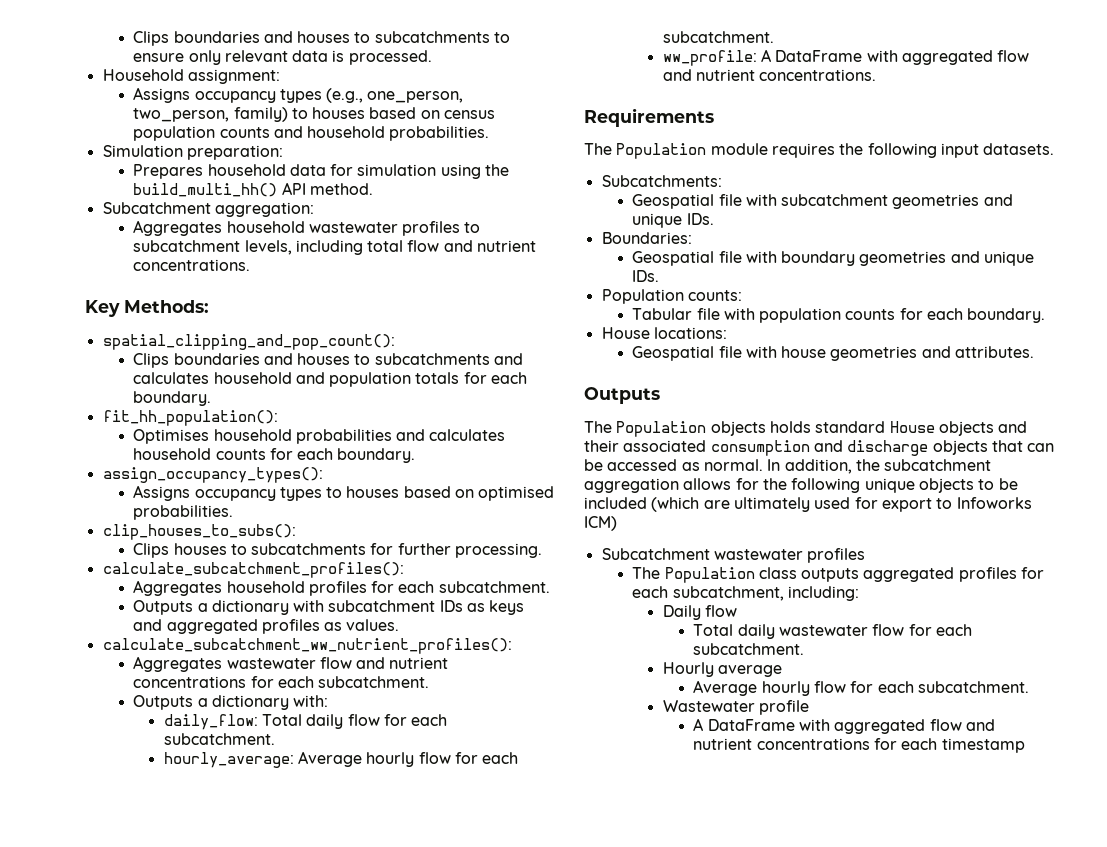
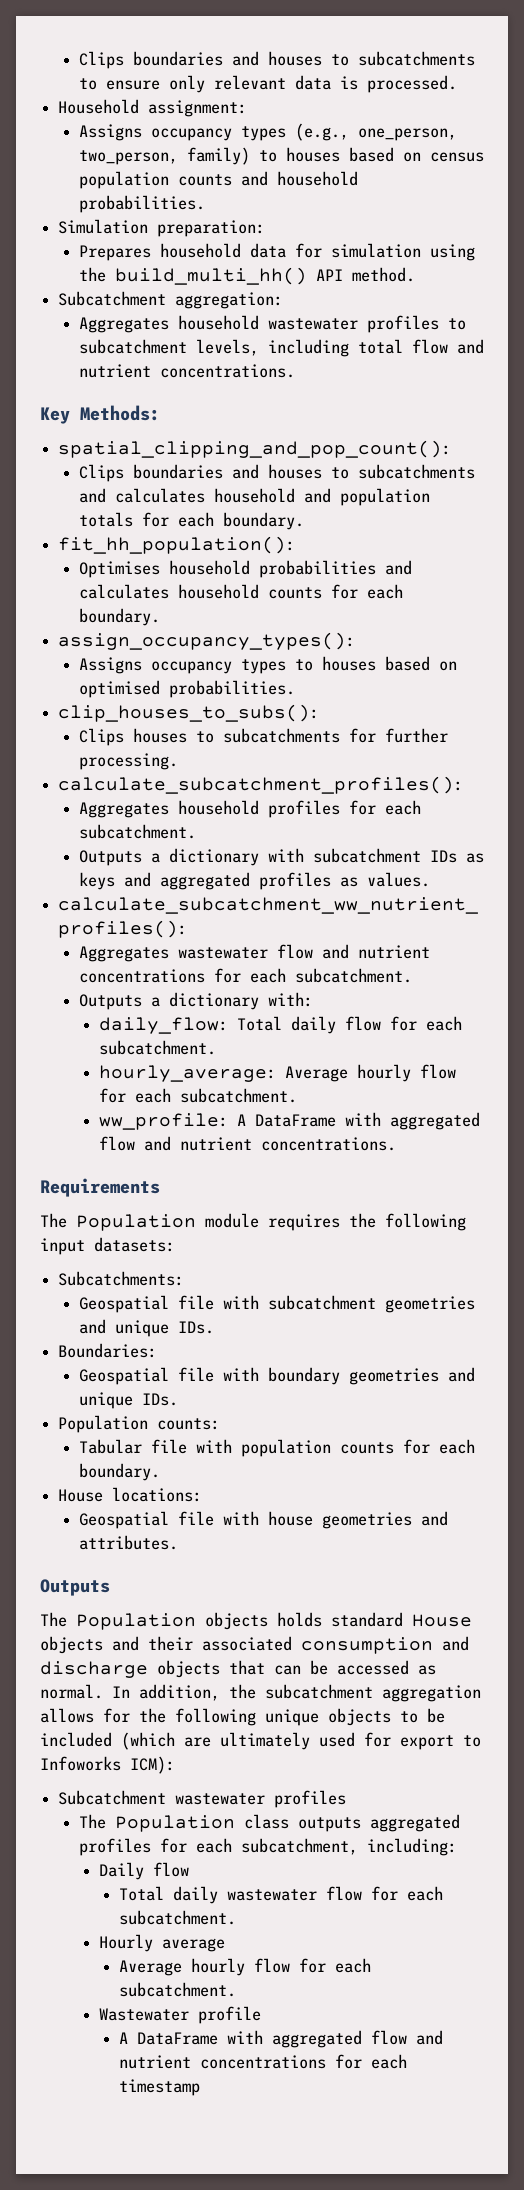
[983,143,1055,155] datasets. -> [94,1237,175,1252] datasets:
[584,516,617,531] ICM) -> [130,1756,175,1774] ICM):

